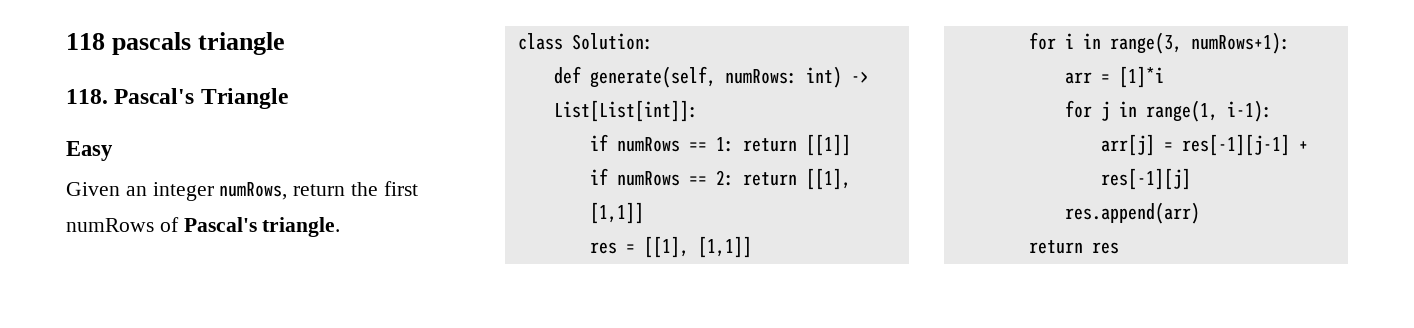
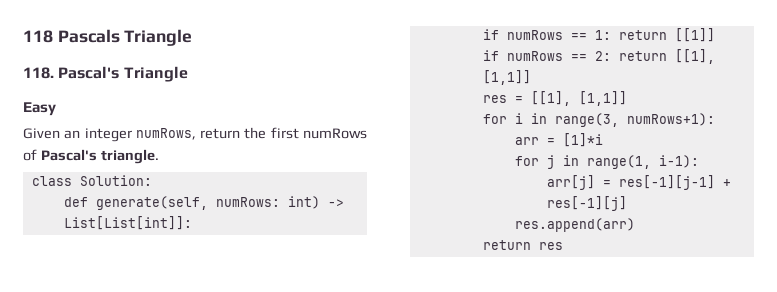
[112,32,286,55] pascals triangle -> [57,29,193,46] Pascals Triangle

